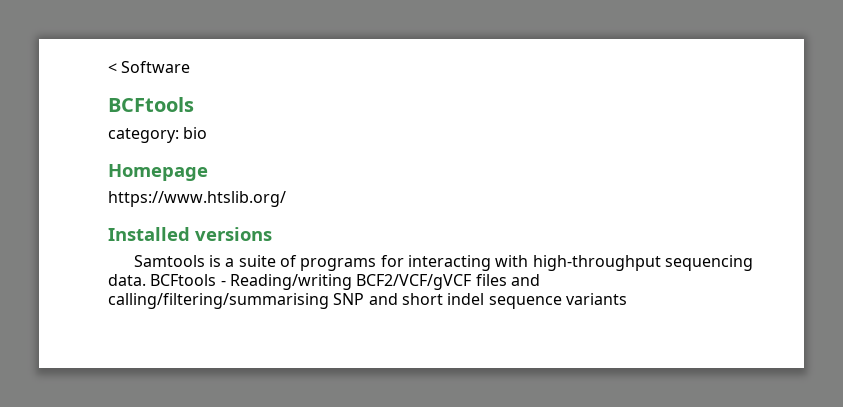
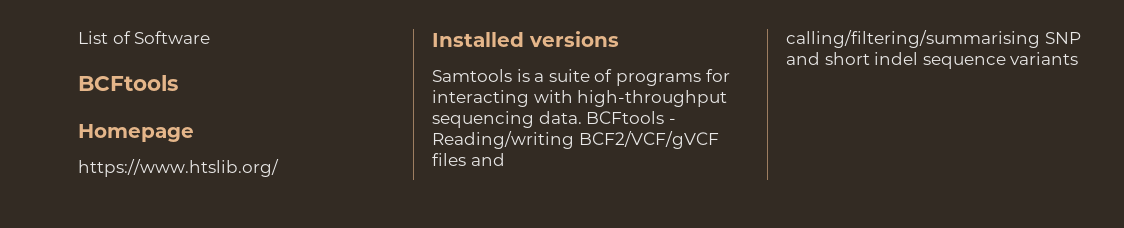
[108,63,117,73] < -> [78,31,131,44] List of
[108,127,208,143] // category: bio -> (178, 83) none

